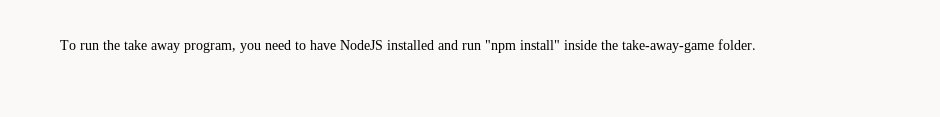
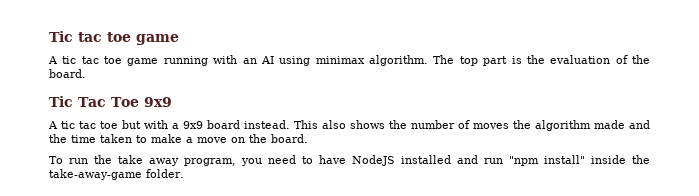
(60, 45) none -> [49,31,179,45] [48,55,650,66] [49,69,86,78] [49,96,172,107] [48,120,650,131] [49,134,308,143] Tic tac toe game // A tic tac toe game running with an AI using minimax algorithm. The top part is the evaluation of the board. // Tic Tac Toe 9x9 // A tic tac toe but with a 9x9 board instead. This also shows the number of moves the algorithm made and the time taken to make a move on the board. //

